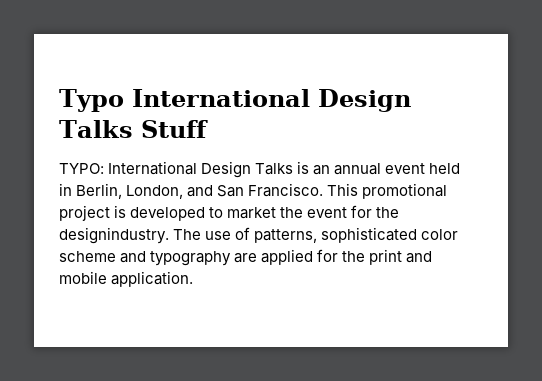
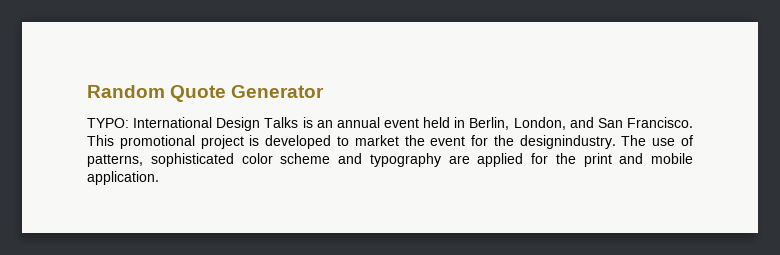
[59,89,411,112] [59,120,208,138] Typo International Design Talks Stuff -> [87,85,325,102] Random Quote Generator

